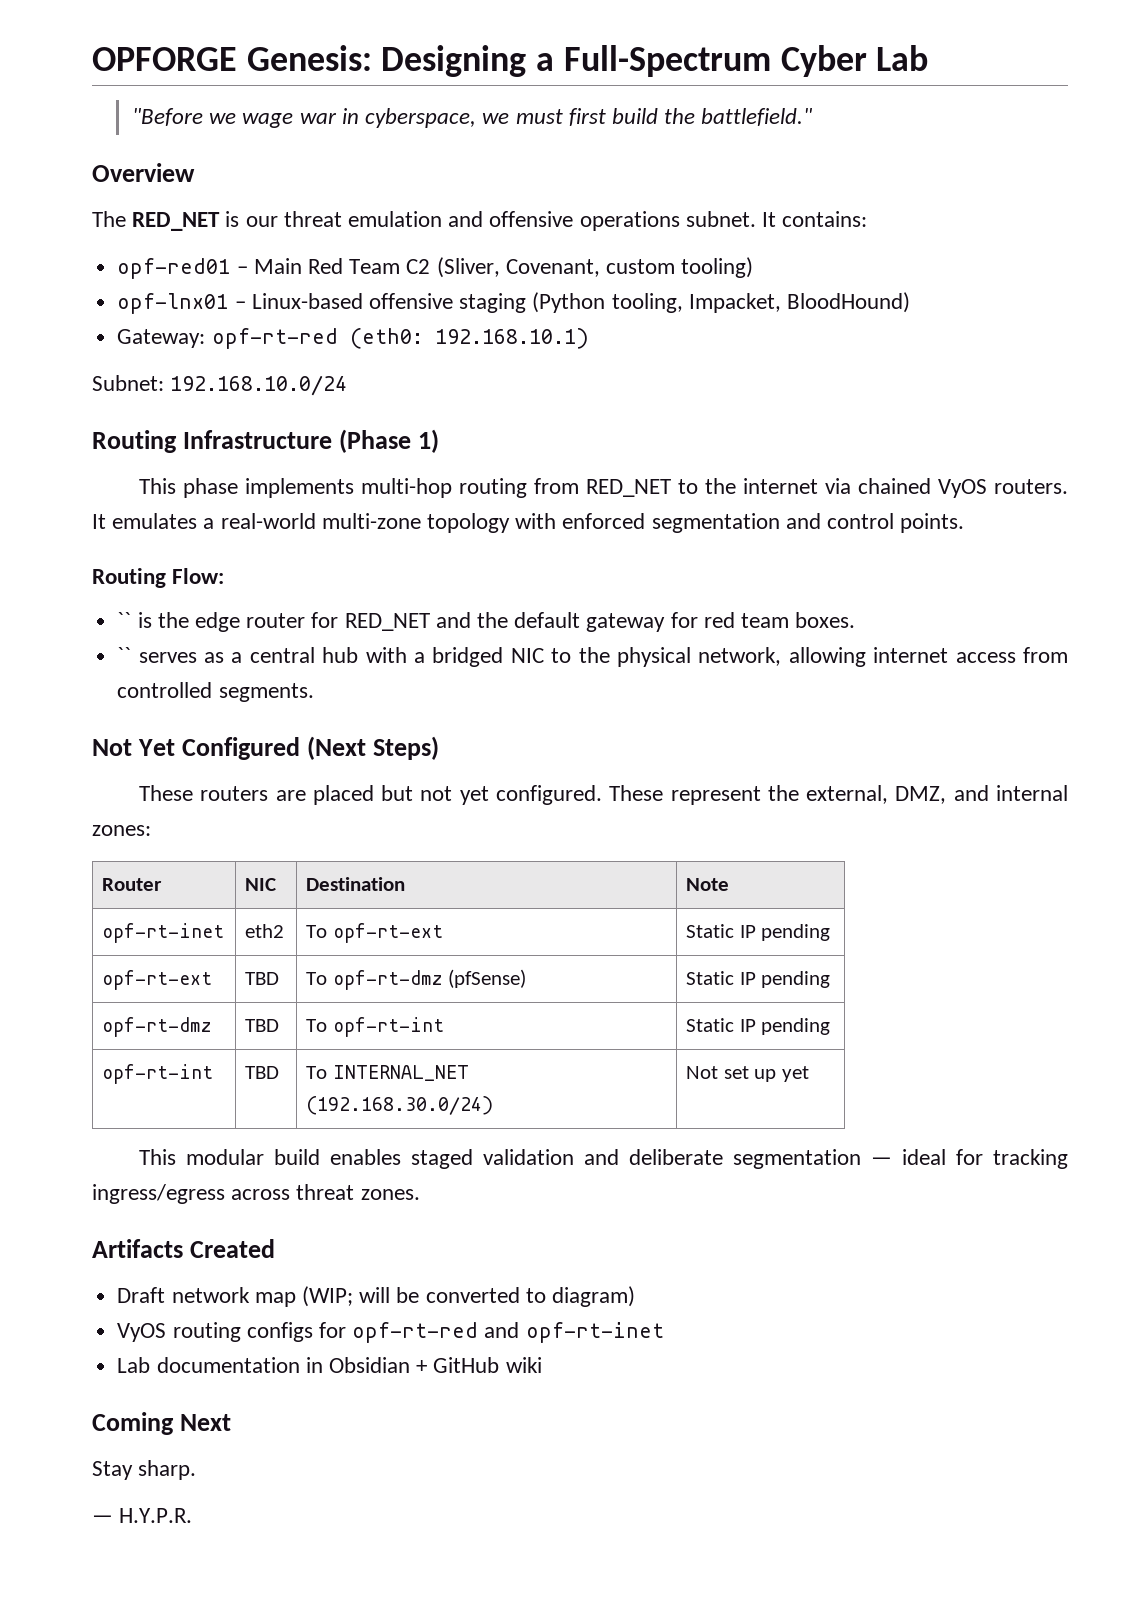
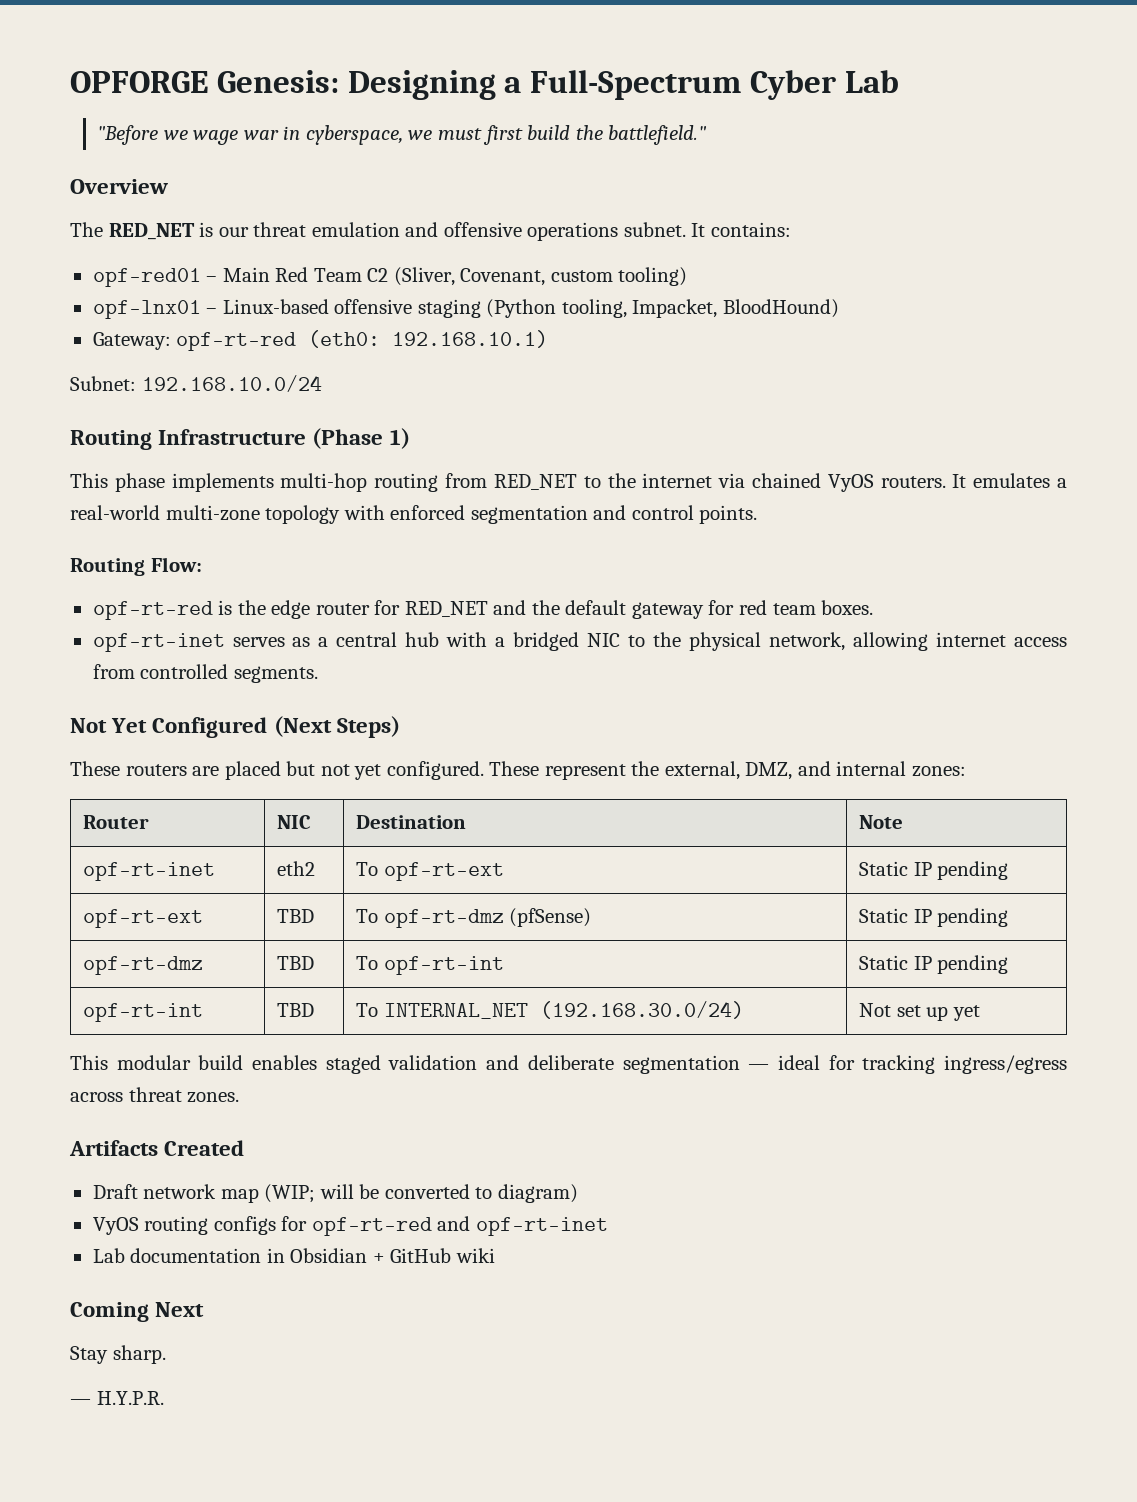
[117,612,132,628] `` -> [92,601,213,620] opf-rt-red
[117,647,132,663] `` -> [92,633,225,652] opf-rt-inet

